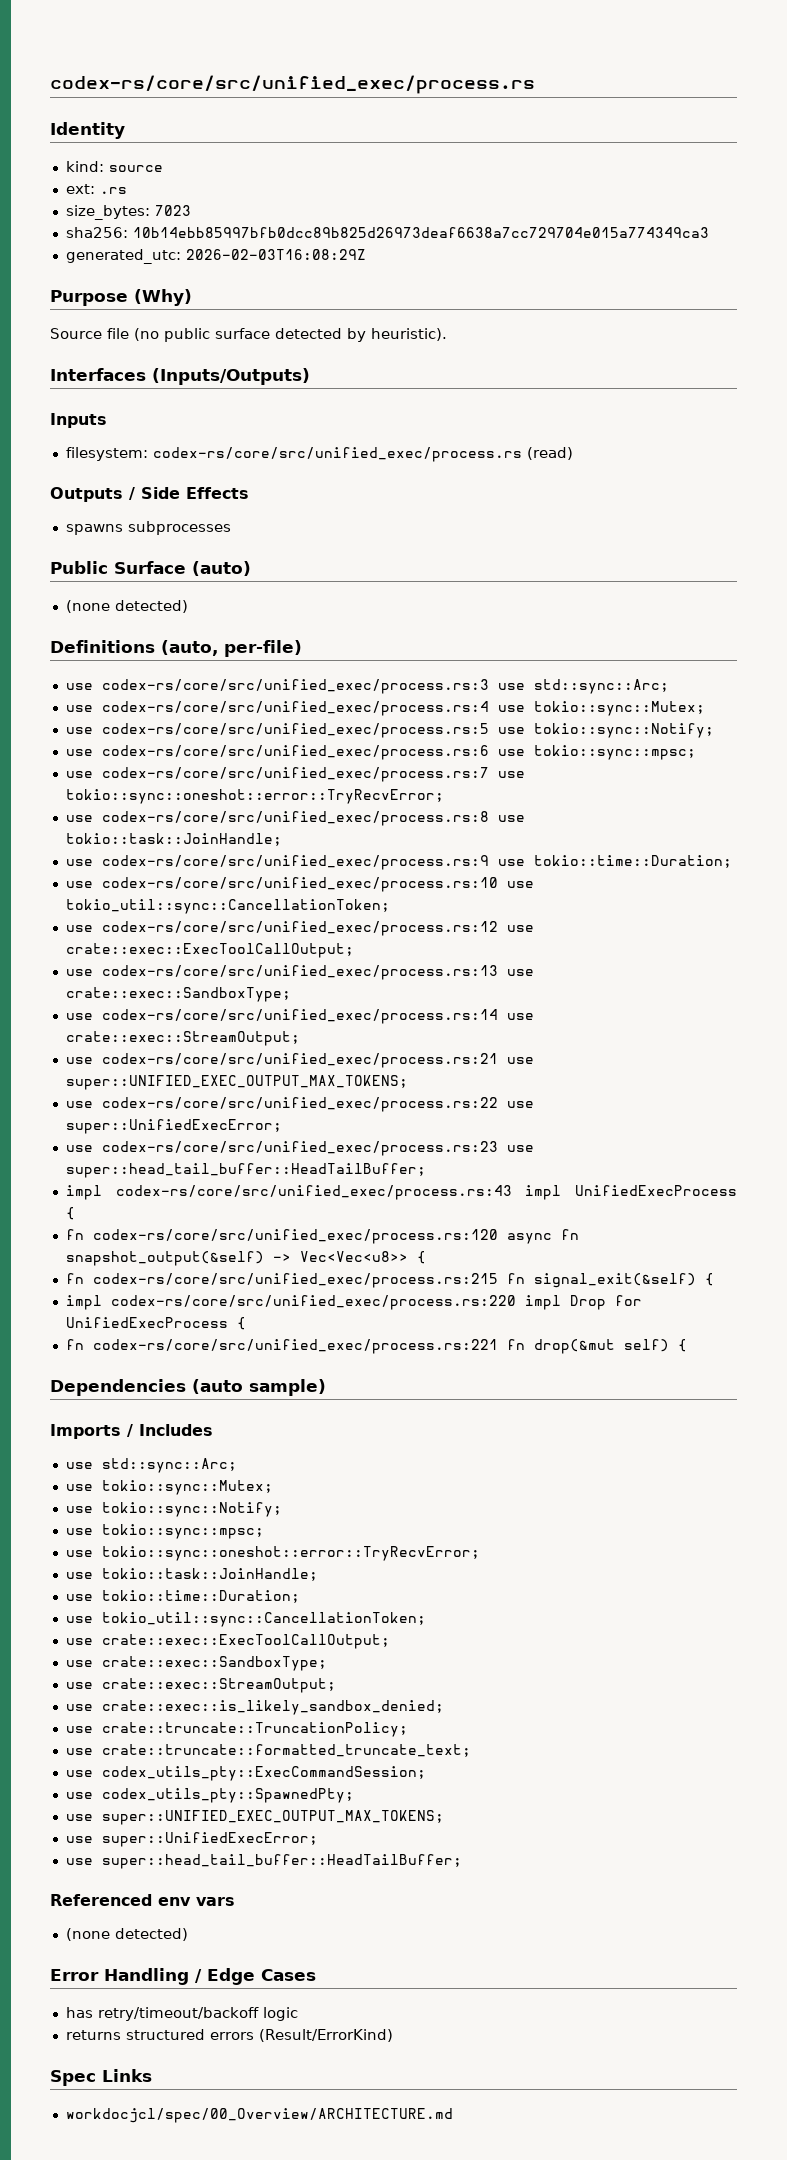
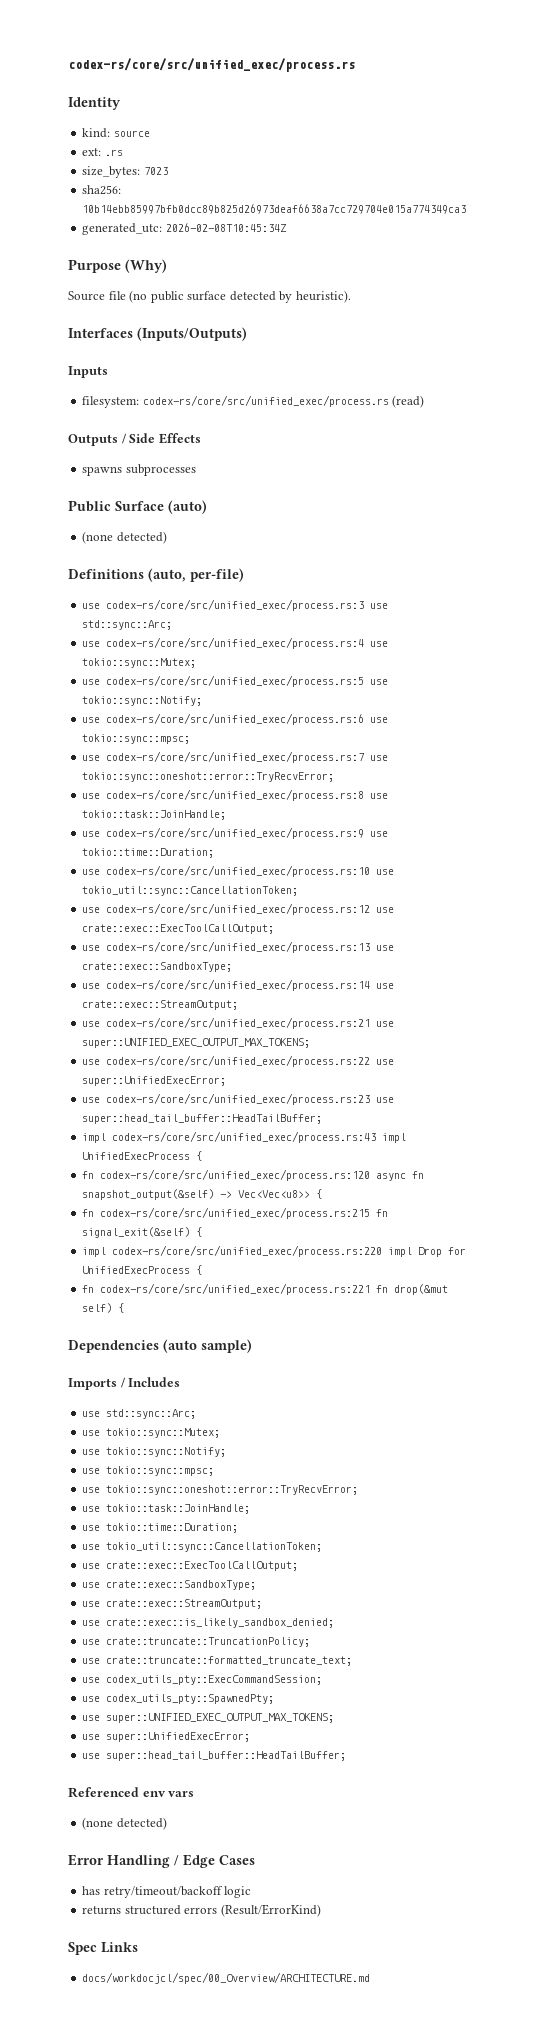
[185,249,366,260] 2026-02-03T16:08:29Z -> [165,223,287,232] 2026-02-08T10:45:34Z
[65,2108,453,2123] workdocjcl/spec/00_Overview/ARCHITECTURE.md -> [82,1972,371,1984] docs/workdocjcl/spec/00_Overview/ARCHITECTURE.md

